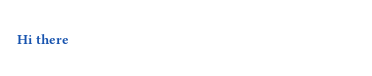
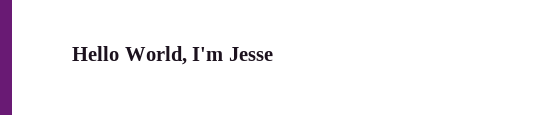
[17,34,69,44] Hi there -> [72,46,273,65] Hello World, I'm Jesse

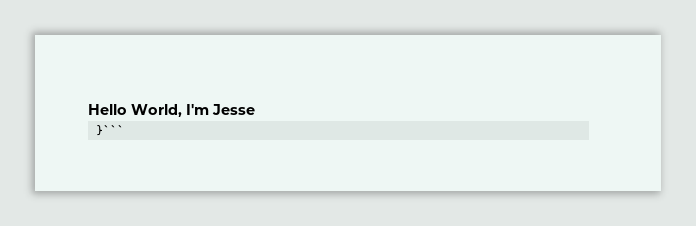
(273, 54) none -> [96,125,125,136] // }```

